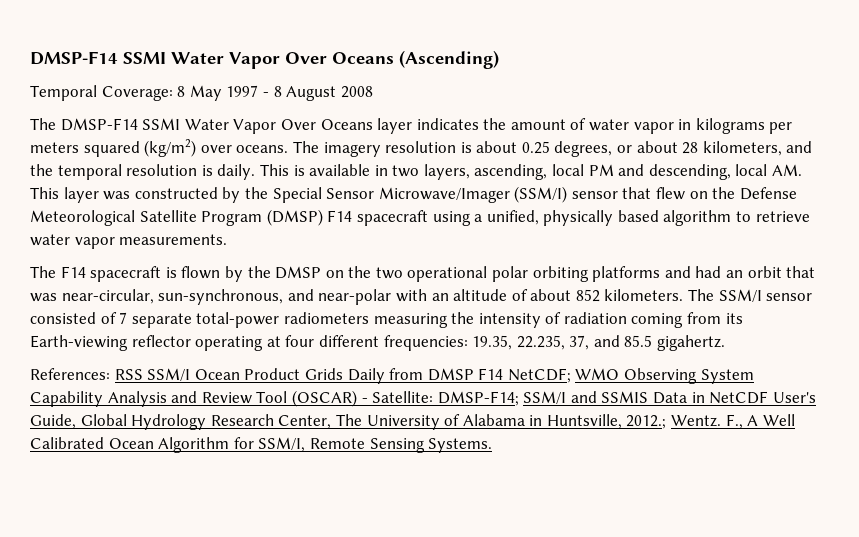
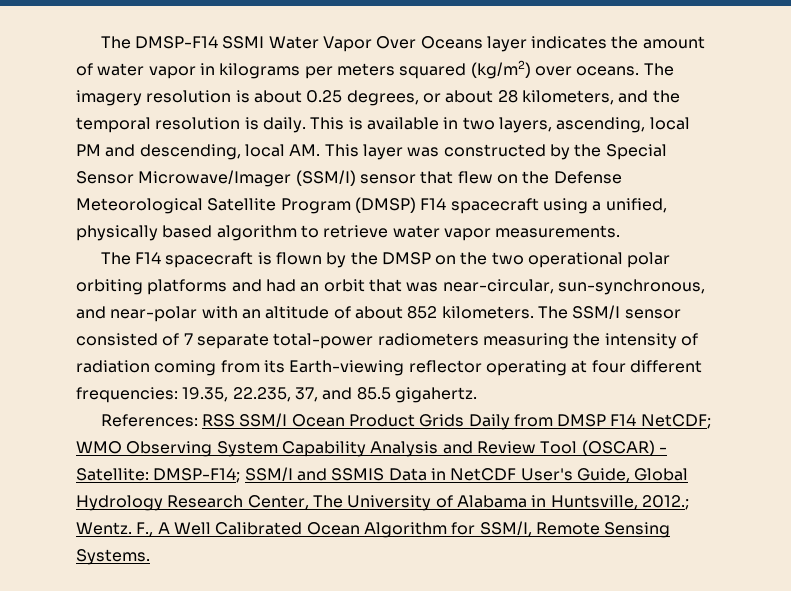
[30,50,499,69] [30,85,373,101] DMSP-F14 SSMI Water Vapor Over Oceans (Ascending) // Temporal Coverage: 8 May 1997 - 8 August 2008 // -> (100, 42) none

